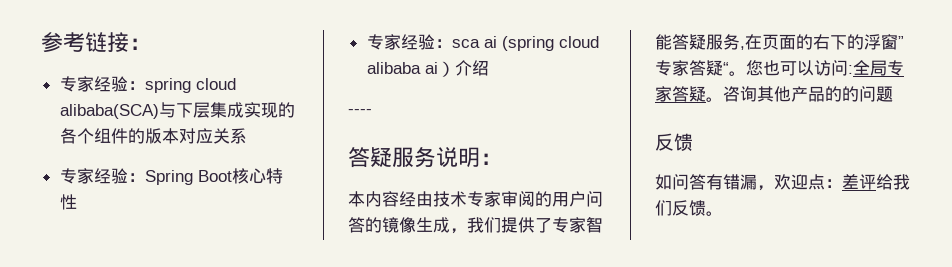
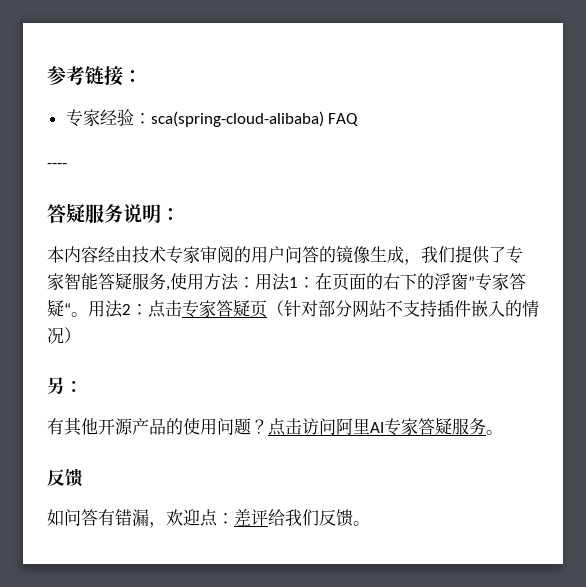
[144,78,236,93] [59,102,295,119] [59,128,247,144] [59,168,283,185] [59,194,77,210] [366,34,599,51] [366,60,489,77] spring cloud alibaba(SCA)与下层集成实现的各个组件的版本对应关系 // 专家经验：Spring Boot核心特性 // 专家经验：sca ai (spring cloud alibaba ai）介绍 -> [150,111,359,127] sca(spring-cloud-alibaba) FAQ
(745, 48) none -> [170,273,315,291] 使用方法：用法1：
[746,60,904,76] [655,86,893,102] 您也可以访问:全局专家答疑。咨询其他产品的的问题 -> [88,299,539,318] [47,327,81,344] [47,377,83,394] [47,417,503,436] 用法2：点击专家答疑页（针对部分网站不支持插件嵌入的情况） // 另： // 有其他开源产品的使用问题？点击访问阿里AI专家答疑服务。

